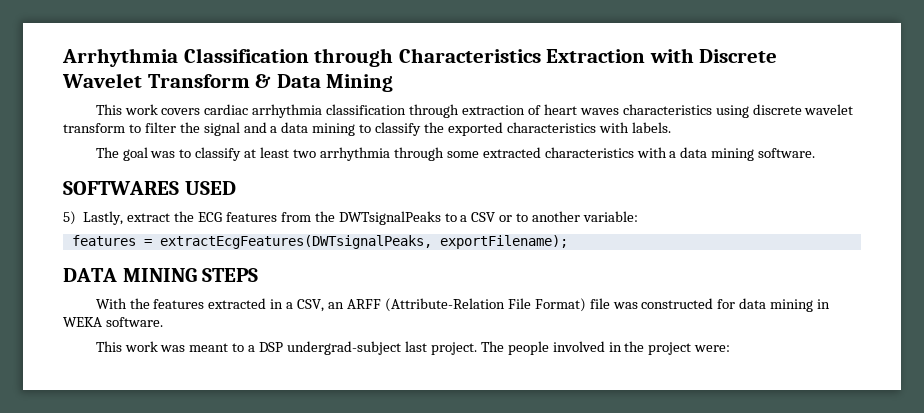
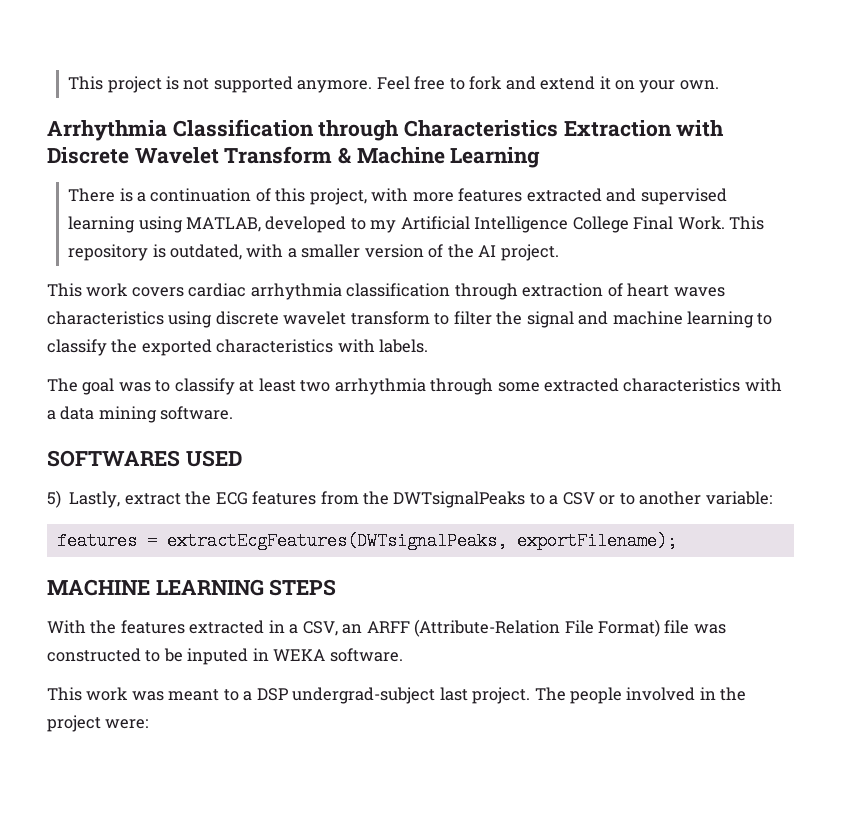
(62, 57) none -> [68,76,719,93] This project is not supported anymore. Feel free to fork and extend it on your own. //
[276,74,394,92] Data Mining -> [356,147,541,168] [68,188,727,205] [68,216,765,233] [68,244,559,261] Machine Learning // There is a continuation of this project, with more features extracted and supervised learning using MATLAB, developed to my Artificial Intelligence College Final Work. This repository is outdated, with a smaller version of the AI project.
[270,122,356,136] a data mining -> [612,311,755,328] machine learning
[63,268,197,282] DATA MINING -> [47,579,264,596] MACHINE LEARNING
[717,298,814,312] for data mining -> [145,648,249,665] to be inputed

